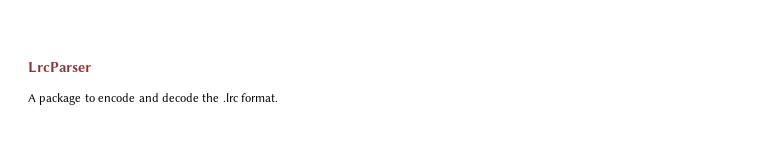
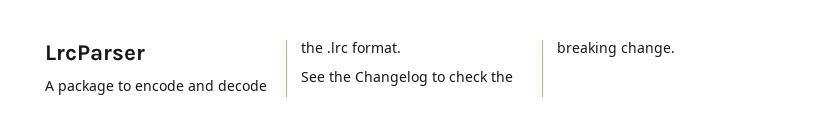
(278, 97) none -> [301,71,513,86] [557,42,675,57] // See the Changelog to check the breaking change.

